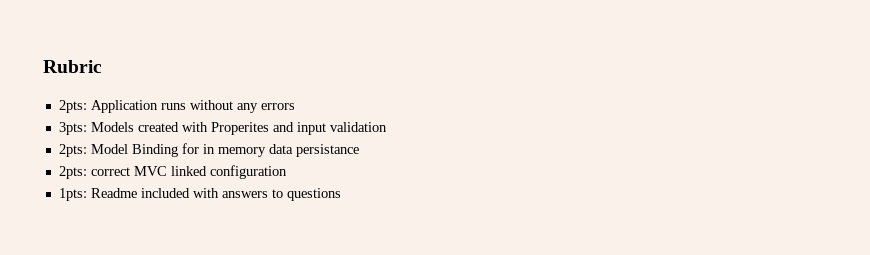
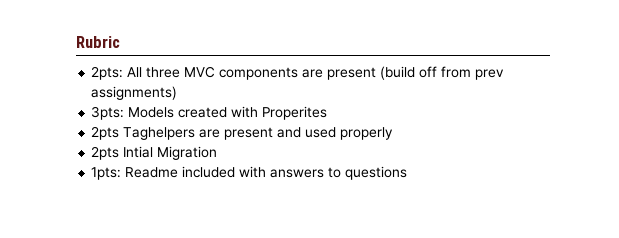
[90,100,295,113] Application runs without any errors -> [127,66,505,80] [91,86,178,100] All three MVC components are present (build off from prev assignments)
[272,122,387,135] [58,143,359,157] [58,165,287,179] and input validation // 2pts: Model Binding for in memory data persistance // 2pts: correct MVC linked configuration -> [91,126,394,140] [91,146,218,160] // 2pts Taghelpers are present and used properly // 2pts Intial Migration

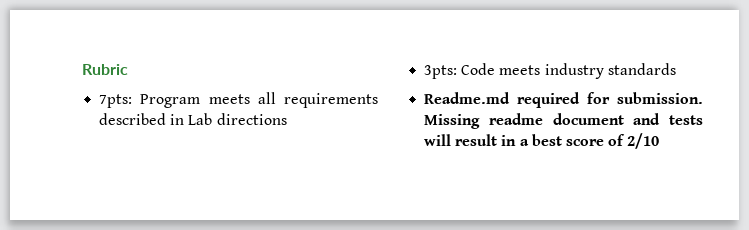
[91,66,505,80] [91,86,178,100] [91,106,328,120] [91,126,394,140] [91,146,218,160] [91,166,408,180] 2pts: All three MVC components are present (build off from prev assignments) // 3pts: Models created with Properites // 2pts Taghelpers are present and used properly // 2pts Intial Migration // 1pts: Readme included with answers to questions -> [99,92,378,108] [99,113,287,125] [424,63,676,79] [424,92,703,108] [424,113,703,129] [424,133,660,149] 7pts: Program meets all requirements described in Lab directions // 3pts: Code meets industry standards // Readme.md required for submission. Missing readme document and tests will result in a best score of 2/10

